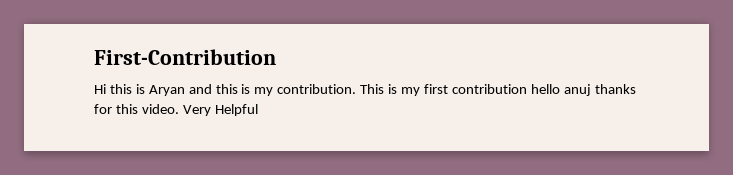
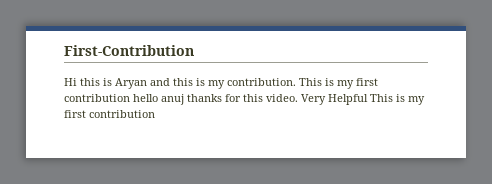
(258, 110) none -> [370,94,425,105] [64,110,155,118] This is my first contribution

